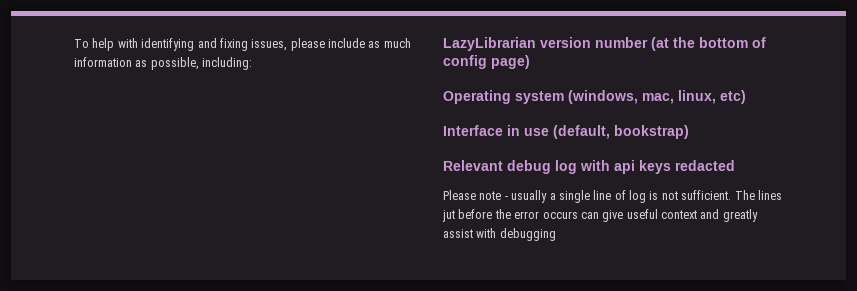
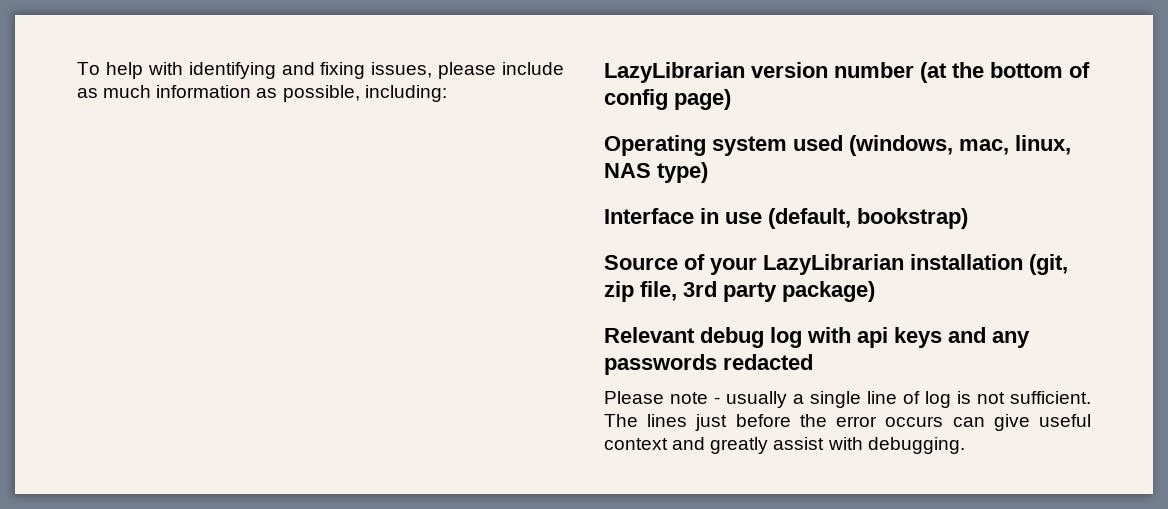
(564, 97) none -> [793,135,843,151] used
[720,90,746,104] etc) -> [604,162,708,183] NAS type)
(689, 132) none -> [604,254,1068,275] [604,281,875,302] // Source of your LazyLibrarian installation (git, zip file, 3rd party package)
(671, 167) none -> [948,327,1030,348] [604,354,717,375] and any passwords
[442,210,455,222] jut -> [695,414,728,431] just
[499,228,556,241] debugging -> [867,437,965,454] debugging.

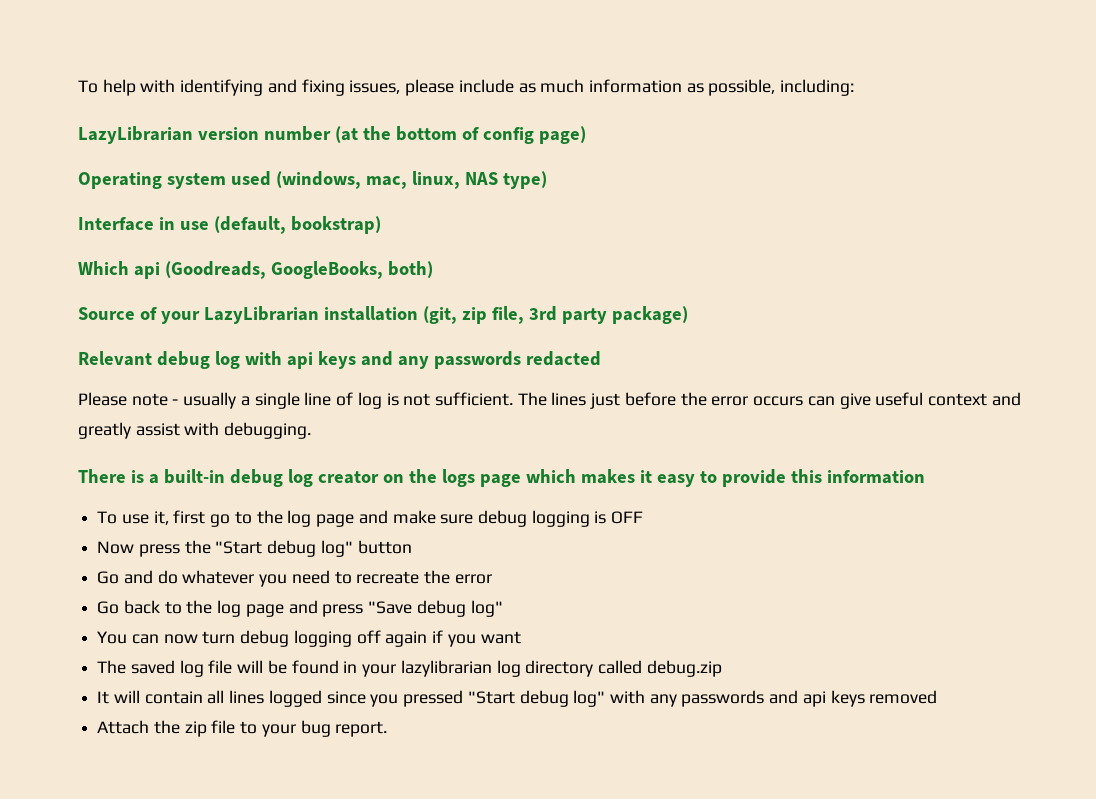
(968, 218) none -> [78,261,433,279] // Which api (Goodreads, GoogleBooks, both)
(965, 445) none -> [78,469,925,487] [97,510,644,527] [97,540,412,557] [97,570,492,587] [97,600,503,617] [97,630,521,647] [97,660,722,677] [97,690,938,707] [97,720,388,737] // There is a built-in debug log creator on the logs page which makes it easy to provide this information // To use it, first go to the log page and make sure debug logging is OFF // Now press the "Start debug log" button // Go and do whatever you need to recreate the error // Go back to the log page and press "Save debug log" // You can now turn debug logging off again if you want // The saved log file will be found in your lazylibrarian log directory called debug.zip // It will contain all lines logged since you pressed "Start debug log" with any passwords and api keys removed // Attach the zip file to your bug report.

